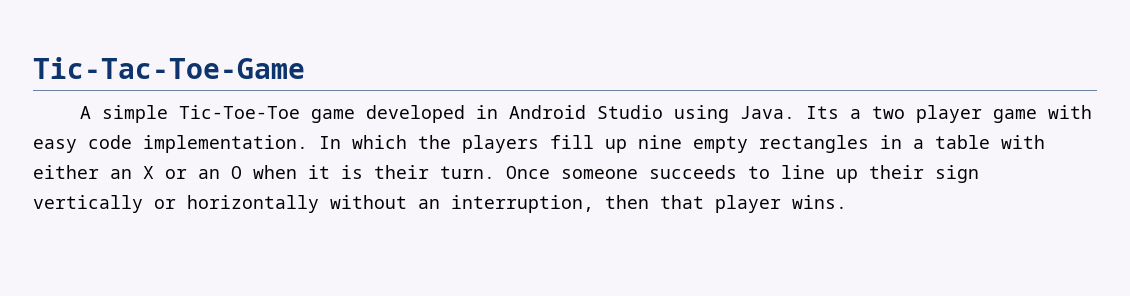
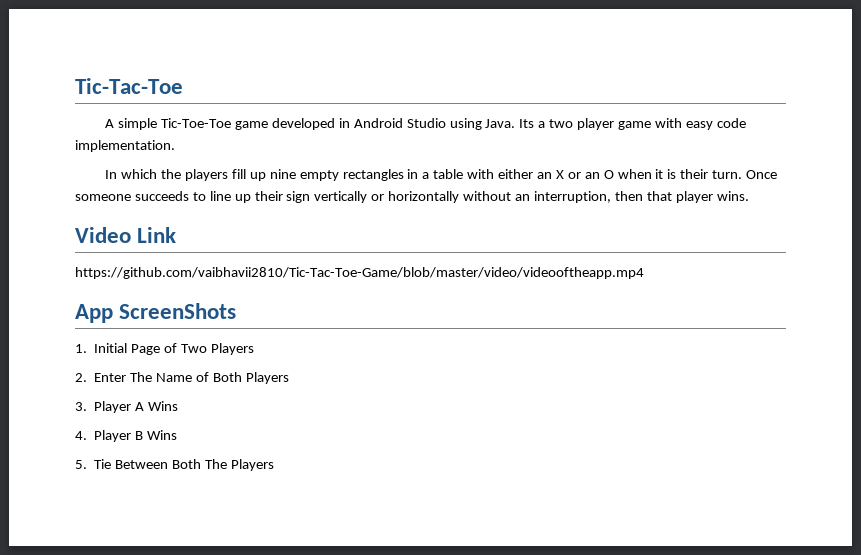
[33,57,305,79] Tic-Tac-Toe-Game -> [75,78,183,94] Tic-Tac-Toe
(308, 144) none -> (175, 146) //
(847, 202) none -> [75,227,177,243] [75,267,644,279] [75,303,237,323] [75,343,254,355] [75,372,289,384] [75,401,179,413] [75,430,178,442] [75,459,274,471] // Video Link // https://github.com/vaibhavii2810/Tic-Tac-Toe-Game/blob/master/video/videooftheapp.mp4 // App ScreenShots // 1. Initial Page of Two Players // 2. Enter The Name of Both Players // 3. Player A Wins // 4. Player B Wins // 5. Tie Between Both The Players

